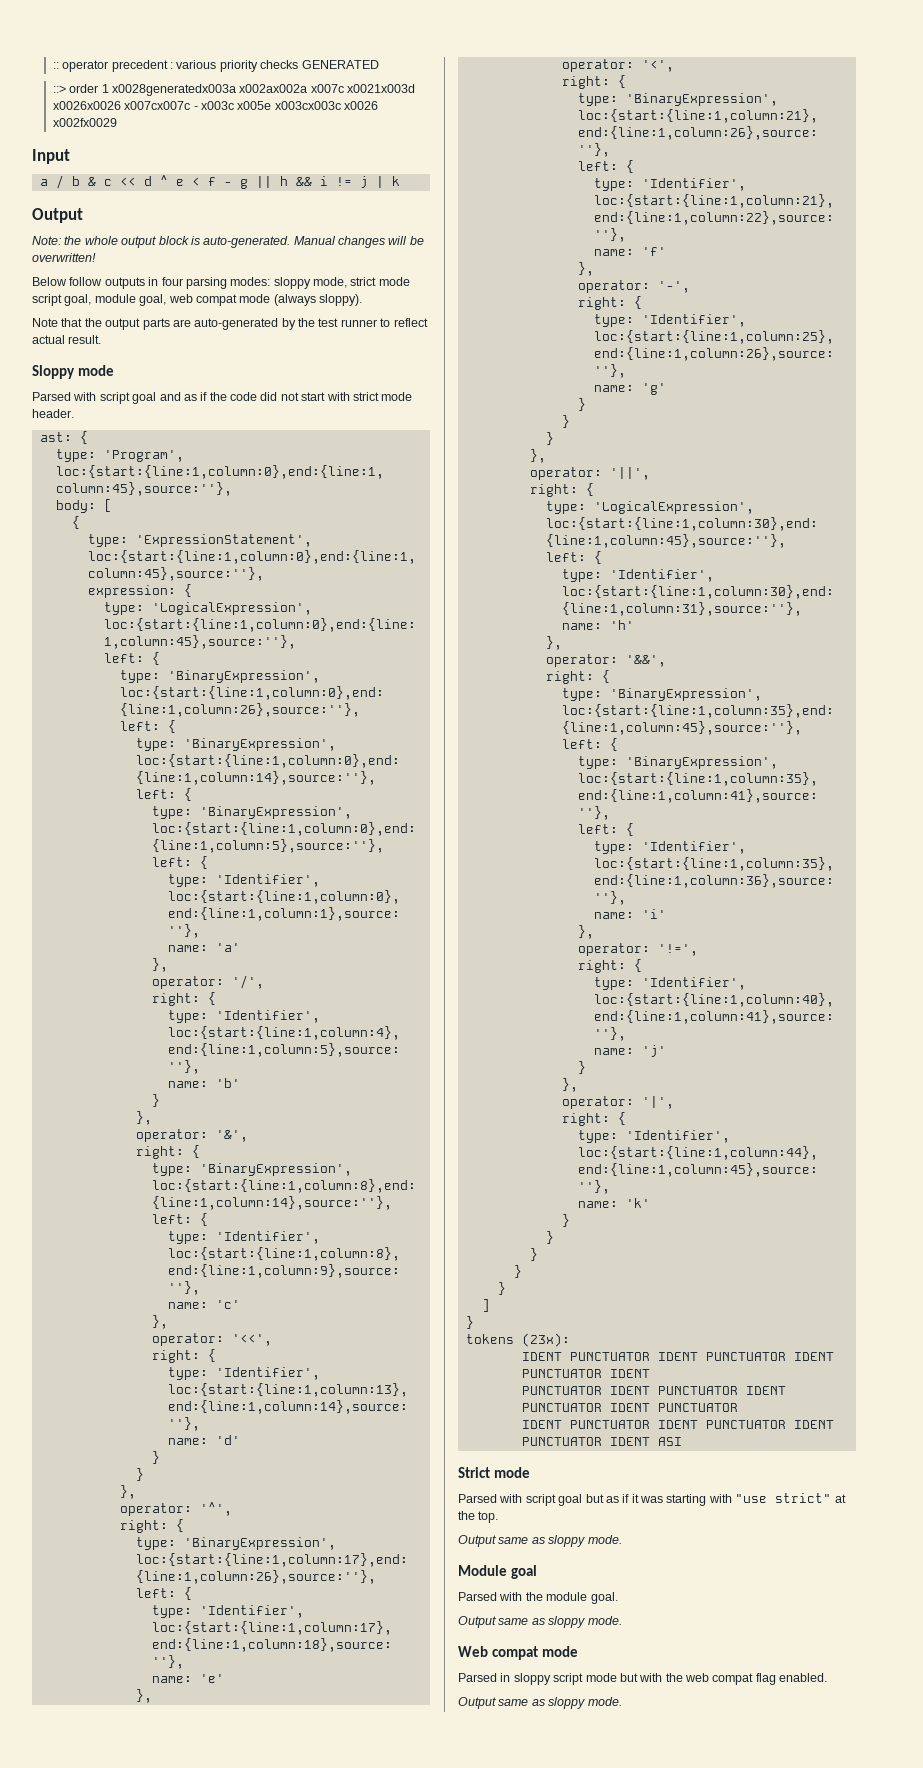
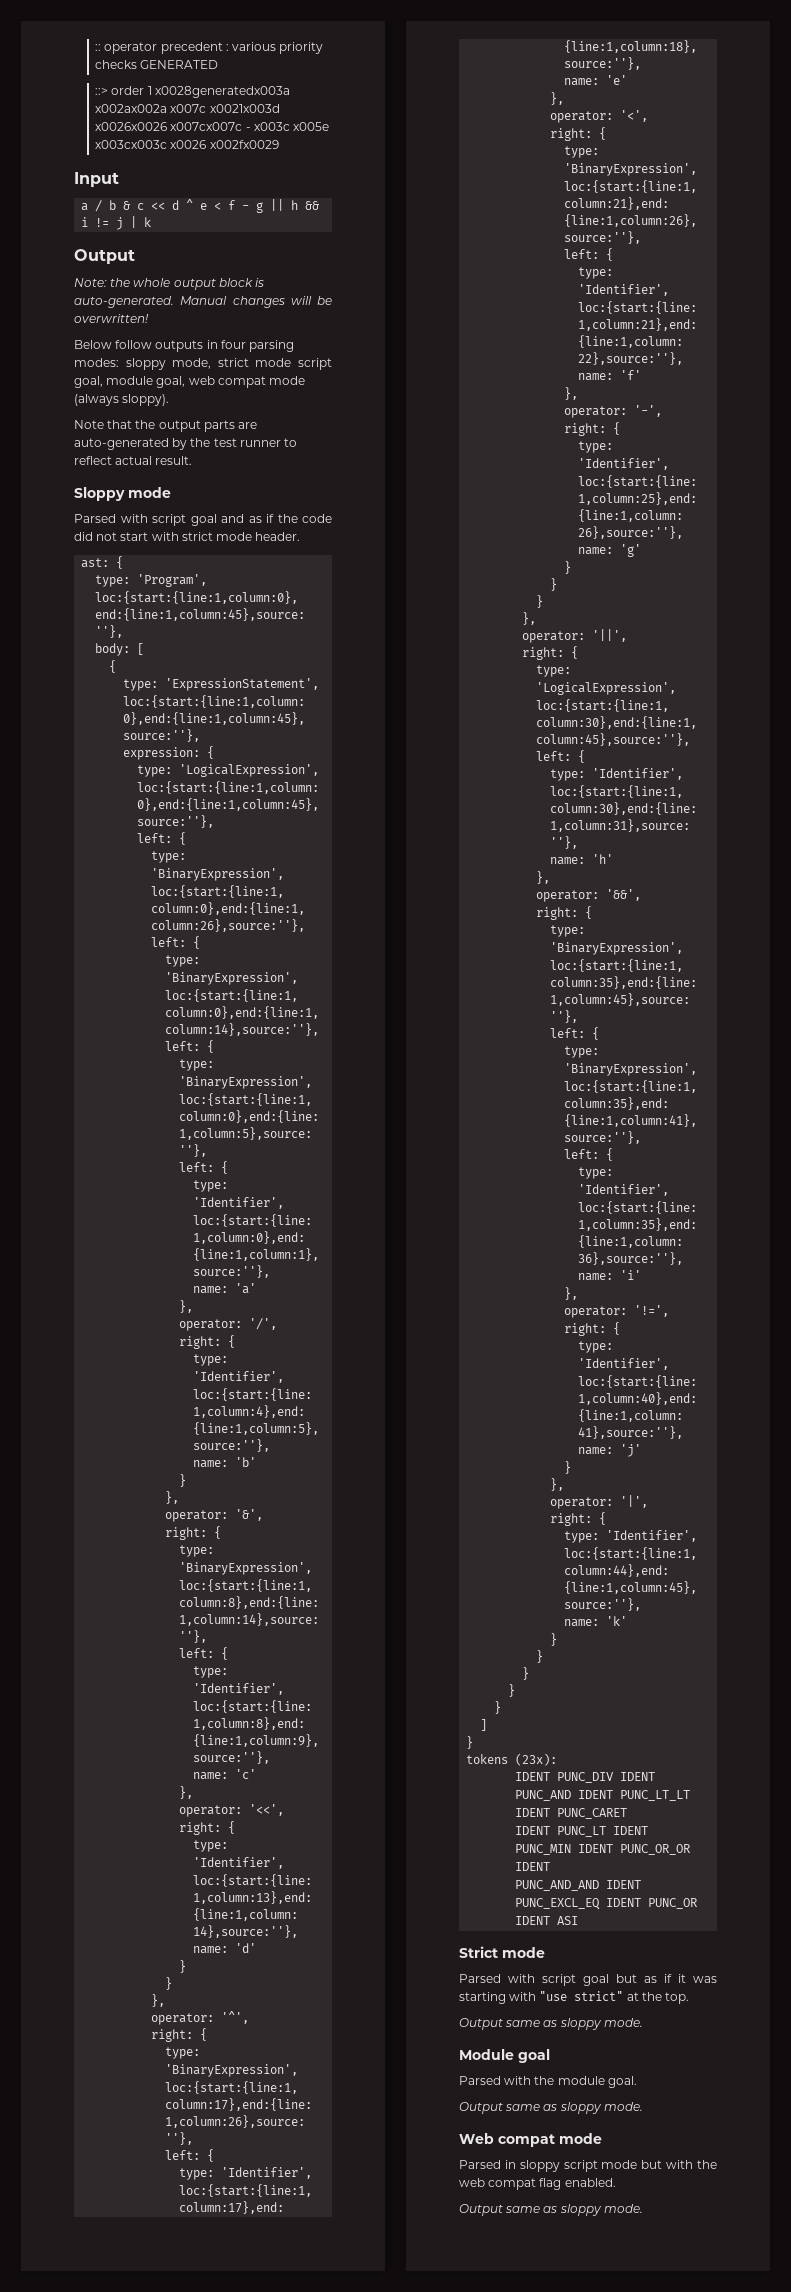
[569,1352,834,1361] [521,1369,650,1378] [521,1386,786,1395] [521,1403,738,1412] [521,1420,834,1429] [521,1437,602,1446] PUNCTUATOR IDENT PUNCTUATOR IDENT PUNCTUATOR IDENT // PUNCTUATOR IDENT PUNCTUATOR IDENT PUNCTUATOR IDENT PUNCTUATOR // IDENT PUNCTUATOR IDENT PUNCTUATOR IDENT PUNCTUATOR -> [557,1772,656,1783] [515,1790,691,1801] [515,1808,628,1819] [515,1826,649,1837] [515,1844,692,1855] [515,1862,551,1871] [515,1880,642,1891] [515,1898,699,1910] PUNC_DIV IDENT PUNC_AND IDENT PUNC_LT_LT IDENT PUNC_CARET // IDENT PUNC_LT IDENT PUNC_MIN IDENT PUNC_OR_OR IDENT // PUNC_AND_AND IDENT PUNC_EXCL_EQ IDENT PUNC_OR

